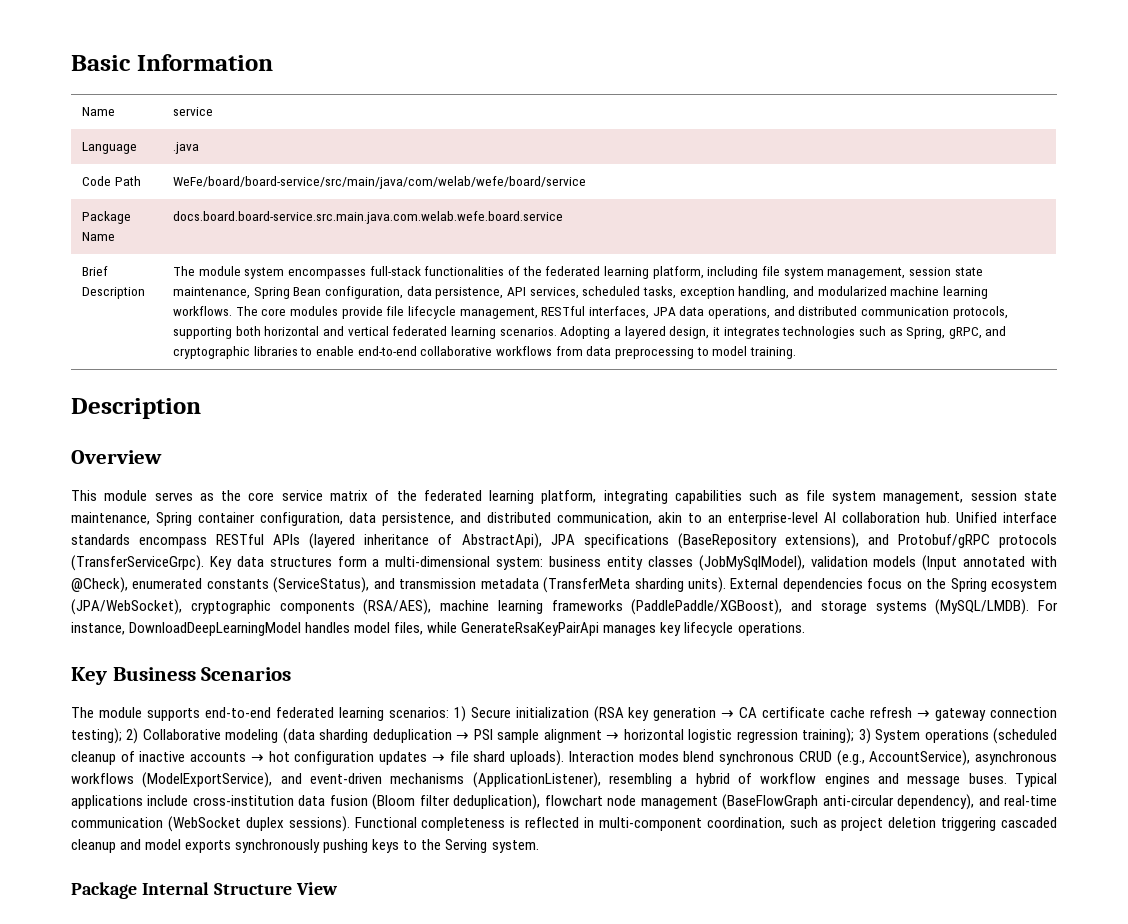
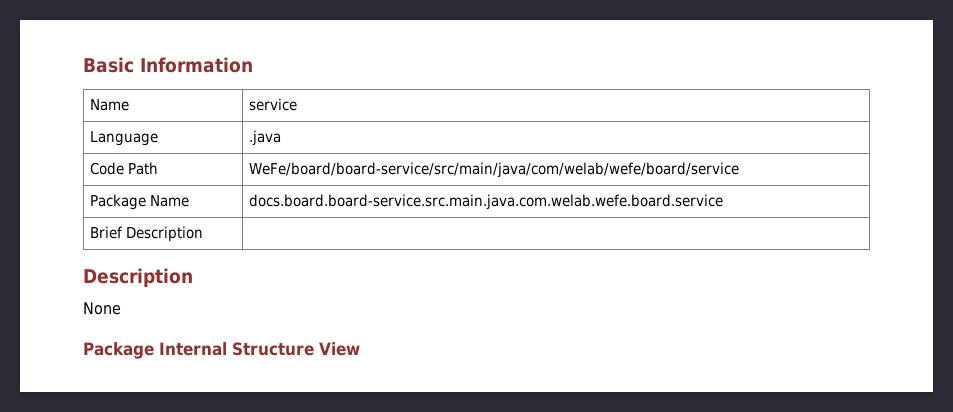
[173,266,983,279] [173,286,988,299] [173,306,1008,319] [173,326,1007,339] [173,346,796,359] [71,398,201,419] [71,450,162,464] [71,490,1058,504] [71,512,1057,526] [71,533,1057,549] [71,555,1057,571] [71,577,1057,593] [71,599,1058,615] [71,622,805,636] [71,667,292,685] [71,706,1058,722] [71,728,1058,744] [71,750,1057,766] [71,772,1058,788] [71,794,1057,810] [71,816,1057,832] [71,839,539,853] The module system encompasses full-stack functionalities of the federated learning platform, including file system management, session state maintenance, Spring Bean configuration, data persistence, API services, scheduled tasks, exception handling, and modularized machine learning workflows. The core modules provide file lifecycle management, RESTful interfaces, JPA data operations, and distributed communication protocols, supporting both horizontal and vertical federated learning scenarios. Adopting a layered design, it integrates technologies such as Spring, gRPC, and cryptographic libraries to enable end-to-end collaborative workflows from data preprocessing to model training. // Description // Overview // This module serves as the core service matrix of the federated learning platform, integrating capabilities such as file system management, session state maintenance, Spring container configuration, data persistence, and distributed communication, akin to an enterprise-level AI collaboration hub. Unified interface standards encompass RESTful APIs (layered inheritance of AbstractApi), JPA specifications (BaseRepository extensions), and Protobuf/gRPC protocols (TransferServiceGrpc). Key data structures form a multi-dimensional system: business entity classes (JobMySqlModel), validation models (Input annotated with @Check), enumerated constants (ServiceStatus), and transmission metadata (TransferMeta sharding units). External dependencies focus on the Spring ecosystem (JPA/WebSocket), cryptographic components (RSA/AES), machine learning frameworks (PaddlePaddle/XGBoost), and storage systems (MySQL/LMDB). For instance, DownloadDeepLearningModel handles model files, while GenerateRsaKeyPairApi manages key lifecycle operations. // Key Business Scenarios // The module supports end-to-end federated learning scenarios: 1) Secure initialization (RSA key generation → CA certificate cache refresh → gateway connection testing); 2) Collaborative modeling (data sharding deduplication → PSI sample alignment → horizontal logistic regression training); 3) System operations (scheduled cleanup of inactive accounts → hot configuration updates → file shard uploads). Interaction modes blend synchronous CRUD (e.g., AccountService), asynchronous workflows (ModelExportService), and event-driven mechanisms (ApplicationListener), resembling a hybrid of workflow engines and message buses. Typical applications include cross-institution data fusion (Bloom filter deduplication), flowchart node management (BaseFlowGraph anti-circular dependency), and real-time communication (WebSocket duplex sessions). Functional completeness is reflected in multi-component coordination, such as project deletion triggering cascaded cleanup and model exports synchronously pushing keys to the Serving system. -> [83,268,193,287] [83,302,121,315] // Description // None

